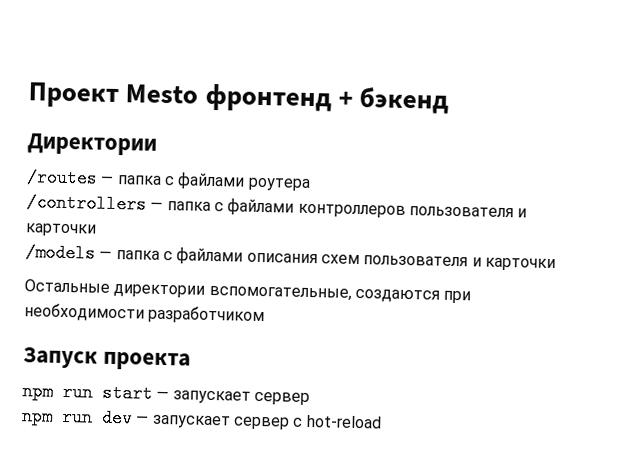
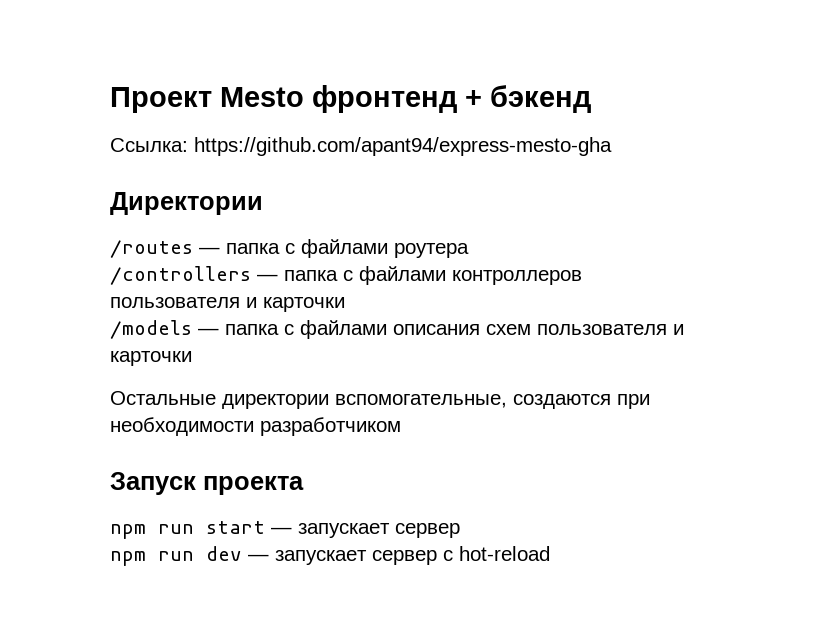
(450, 100) none -> [110,137,612,156] // Ссылка: https://github.com/apant94/express-mesto-gha

